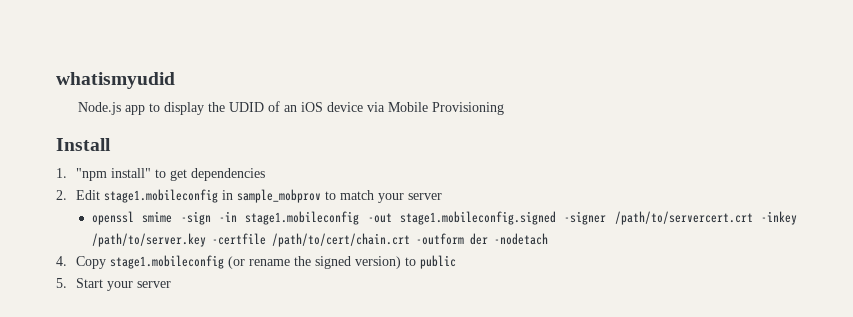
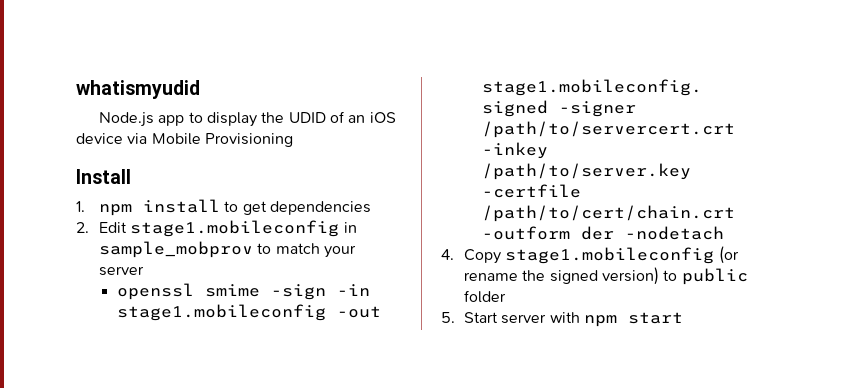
[76,168,152,181] "npm install" -> [99,199,221,216] npm install
(457, 262) none -> [464,290,507,303] folder
[107,281,172,291] your server -> [501,312,684,327] server with npm start

